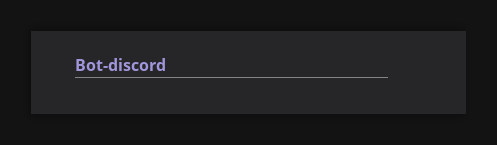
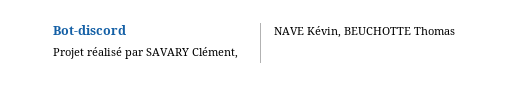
(166, 64) none -> [53,47,238,59] [274,26,455,38] // Projet réalisé par SAVARY Clément, NAVE Kévin, BEUCHOTTE Thomas

